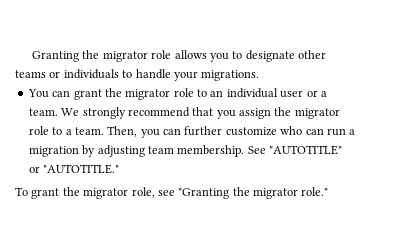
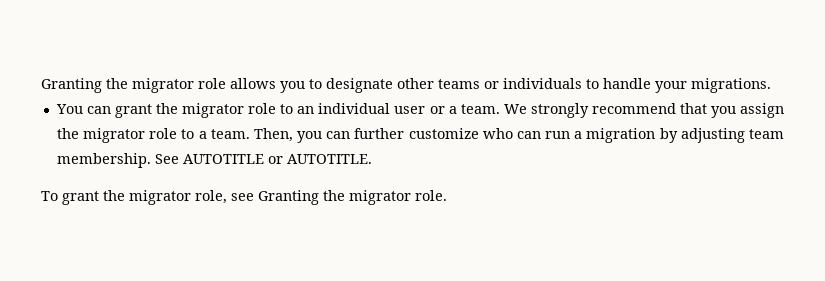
[269,145,342,155] [28,164,120,174] "AUTOTITLE" or "AUTOTITLE." -> [182,154,372,164] AUTOTITLE or AUTOTITLE.
[178,187,329,199] "Granting the migrator role." -> [258,190,447,205] Granting the migrator role.

